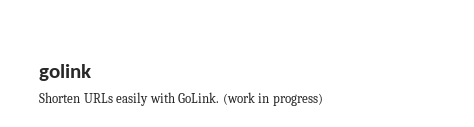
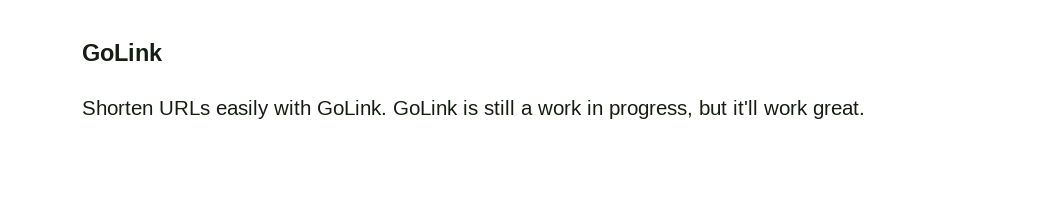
[39,64,91,81] golink -> [82,43,163,61] GoLink
[222,92,323,106] (work in progress) -> [393,100,865,119] GoLink is still a work in progress, but it'll work great.

